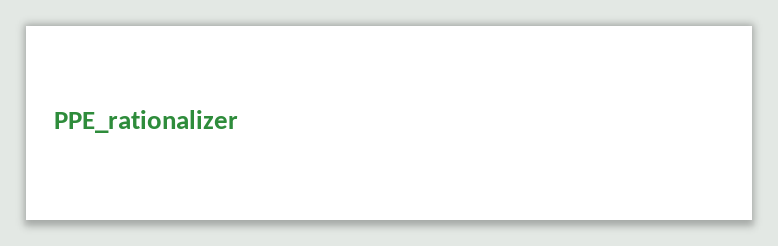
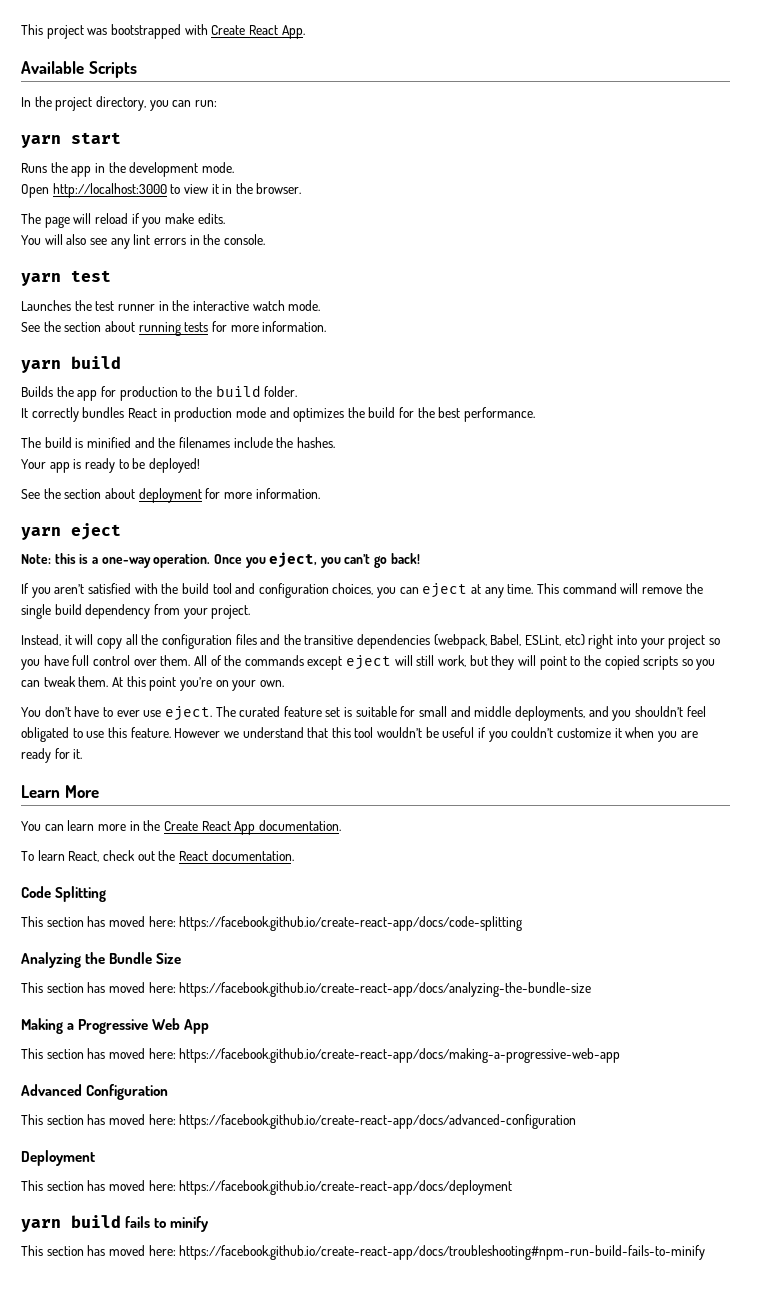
[54,110,238,133] PPE_rationalizer -> [21,24,305,39] [21,61,137,78] [21,96,217,111] [21,132,121,148] [21,162,234,177] [21,183,302,198] [21,213,225,228] [21,234,265,249] [21,270,111,286] [21,300,321,311] [21,321,327,336] [21,356,121,373] [21,385,298,401] [21,407,536,422] [21,437,335,448] [21,458,200,473] [21,488,320,503] [21,523,121,540] [21,552,420,568] [21,583,703,598] [21,604,251,619] [21,634,720,649] [21,655,716,670] [21,676,284,691] [21,706,706,721] [21,727,698,742] [21,748,83,763] [21,785,99,798] [21,820,341,835] [21,850,294,862] [21,886,107,902] [21,916,523,931] [21,952,182,968] [21,982,592,997] [21,1018,210,1034] [21,1048,621,1063] [21,1084,169,1100] [21,1114,577,1129] [21,1150,95,1166] [21,1180,513,1195] [21,1215,210,1232] [21,1245,706,1260] This project was bootstrapped with Create React App. // Available Scripts // In the project directory, you can run: // yarn start // Runs the app in the development mode. // Open http://localhost:3000 to view it in the browser. // The page will reload if you make edits. // You will also see any lint errors in the console. // yarn test // Launches the test runner in the interactive watch mode. // See the section about running tests for more information. // yarn build // Builds the app for production to the build folder. // It correctly bundles React in production mode and optimizes the build for the best performance. // The build is minified and the filenames include the hashes. // Your app is ready to be deployed! // See the section about deployment for more information. // yarn eject // Note: this is a one-way operation. Once you eject, you can’t go back! // If you aren’t satisfied with the build tool and configuration choices, you can eject at any time. This command will remove the single build dependency from your project. // Instead, it will copy all the configuration files and the transitive dependencies (webpack, Babel, ESLint, etc) right into your project so you have full control over them. All of the commands except eject will still work, but they will point to the copied scripts so you can tweak them. At this point you’re on your own. // You don’t have to ever use eject. The curated feature set is suitable for small and middle deployments, and you shouldn’t feel obligated to use this feature. However we understand that this tool wouldn’t be useful if you couldn’t customize it when you are ready for it. // Learn More // You can learn more in the Create React App documentation. // To learn React, check out the React documentation. // Code Splitting // This section has moved here: https://facebook.github.io/create-react-app/docs/code-splitting // Analyzing the Bundle Size // This section has moved here: https://facebook.github.io/create-react-app/docs/analyzing-the-bundle-size // Making a Progressive Web App // This section has moved here: https://facebook.github.io/create-react-app/docs/making-a-progressive-web-app // Advanced Configuration // This section has moved here: https://facebook.github.io/create-react-app/docs/advanced-configuration // Deployment // This section has moved here: https://facebook.github.io/create-react-app/docs/deployment // yarn build fails to minify // This section has moved here: https://facebook.github.io/create-react-app/docs/troubleshooting#npm-run-build-fails-to-minify

